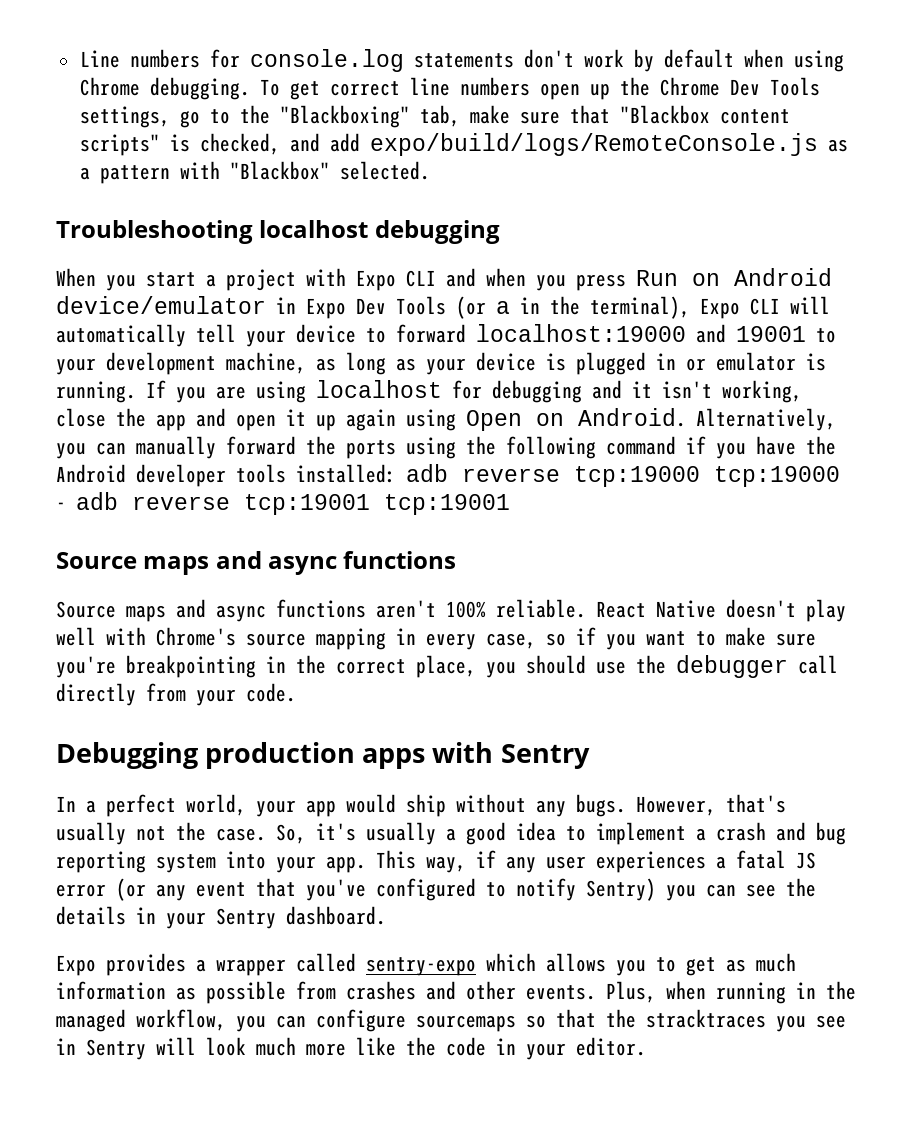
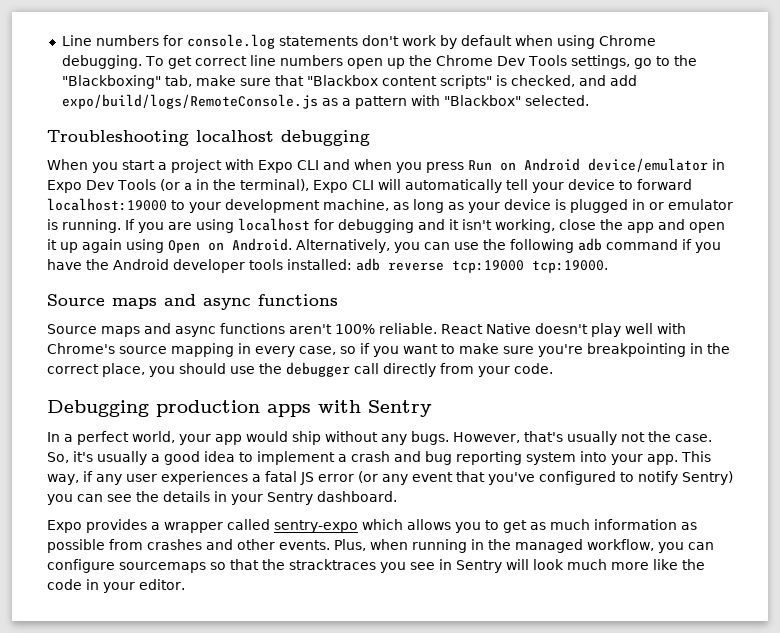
[696,324,806,343] and 19001 -> (167, 204) none
[136,436,456,459] manually forward the ports using -> [454,242,479,250] use
(596, 447) none -> [578,238,602,251] adb
[714,466,840,487] [56,492,510,515] tcp:19000 - adb reverse tcp:19001 tcp:19001 -> [532,260,608,273] tcp:19000.

